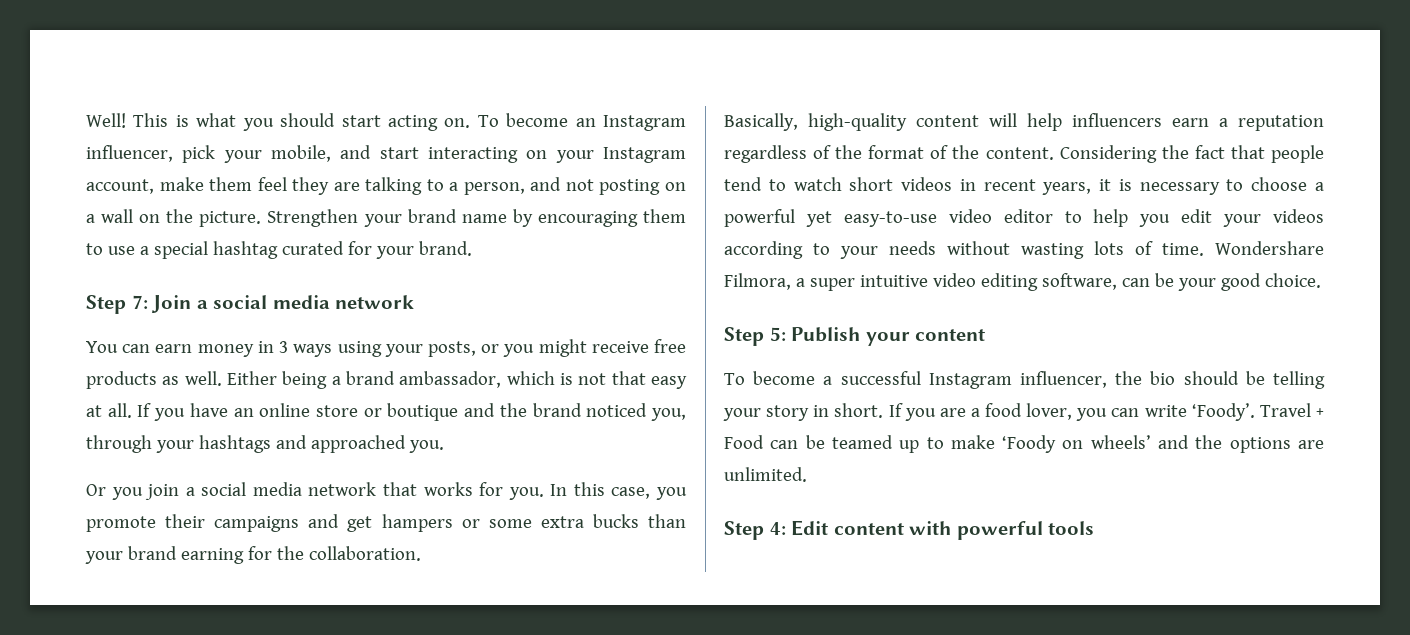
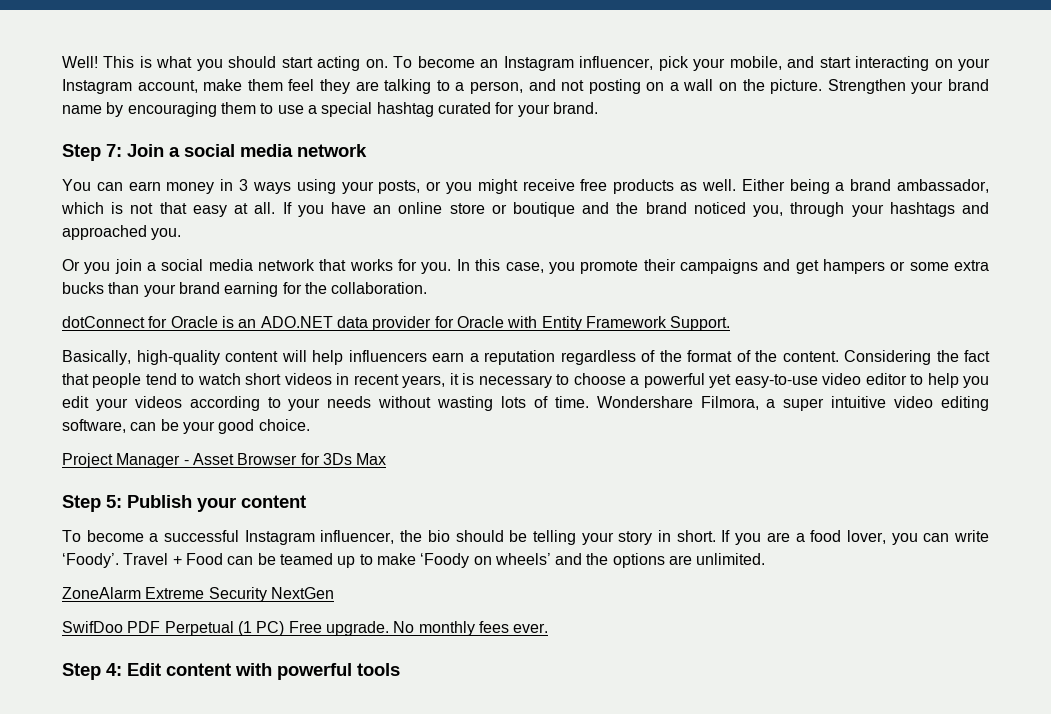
(421, 553) none -> [62,316,731,331] // dotConnect for Oracle is an ADO.NET data provider for Oracle with Entity Framework Support.
(1321, 280) none -> [62,453,387,468] // Project Manager - Asset Browser for 3Ds Max
(807, 474) none -> [62,587,334,602] [62,621,549,636] // ZoneAlarm Extreme Security NextGen // SwifDoo PDF Perpetual (1 PC) Free upgrade. No monthly fees ever.

